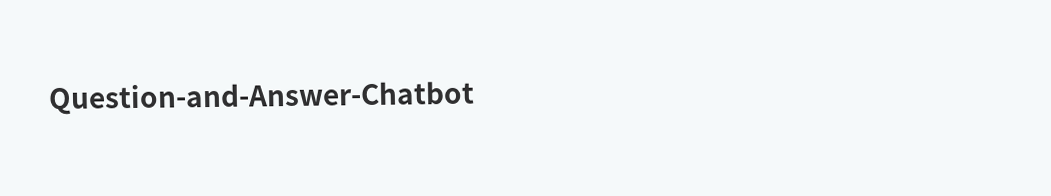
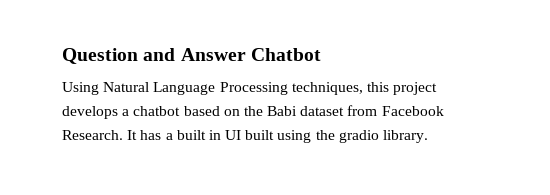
[48,80,475,116] Question-and-Answer-Chatbot -> [62,48,321,64] [62,82,438,95] [62,105,444,119] [62,130,429,143] Question and Answer Chatbot // Using Natural Language Processing techniques, this project develops a chatbot based on the Babi dataset from Facebook Research. It has a built in UI built using the gradio library.

